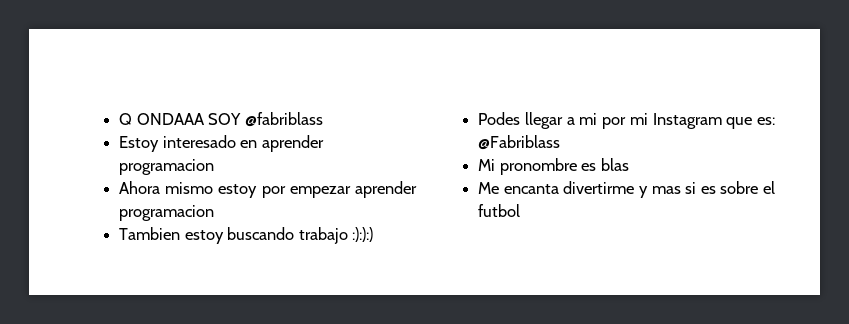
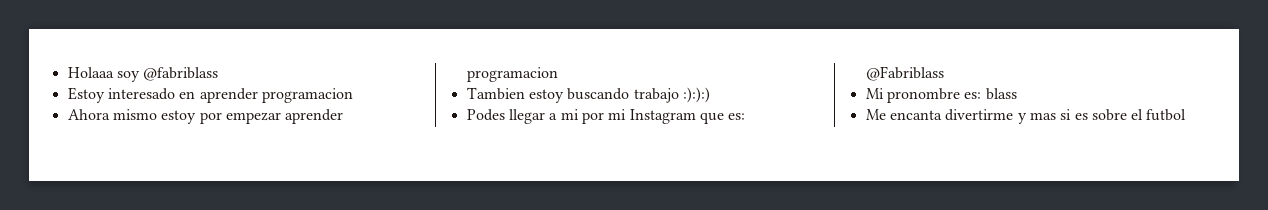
[119,113,242,125] Q ONDAAA SOY -> [67,67,140,82] Holaaa soy
[581,158,629,171] es blas -> [964,88,1017,100] es: blass

